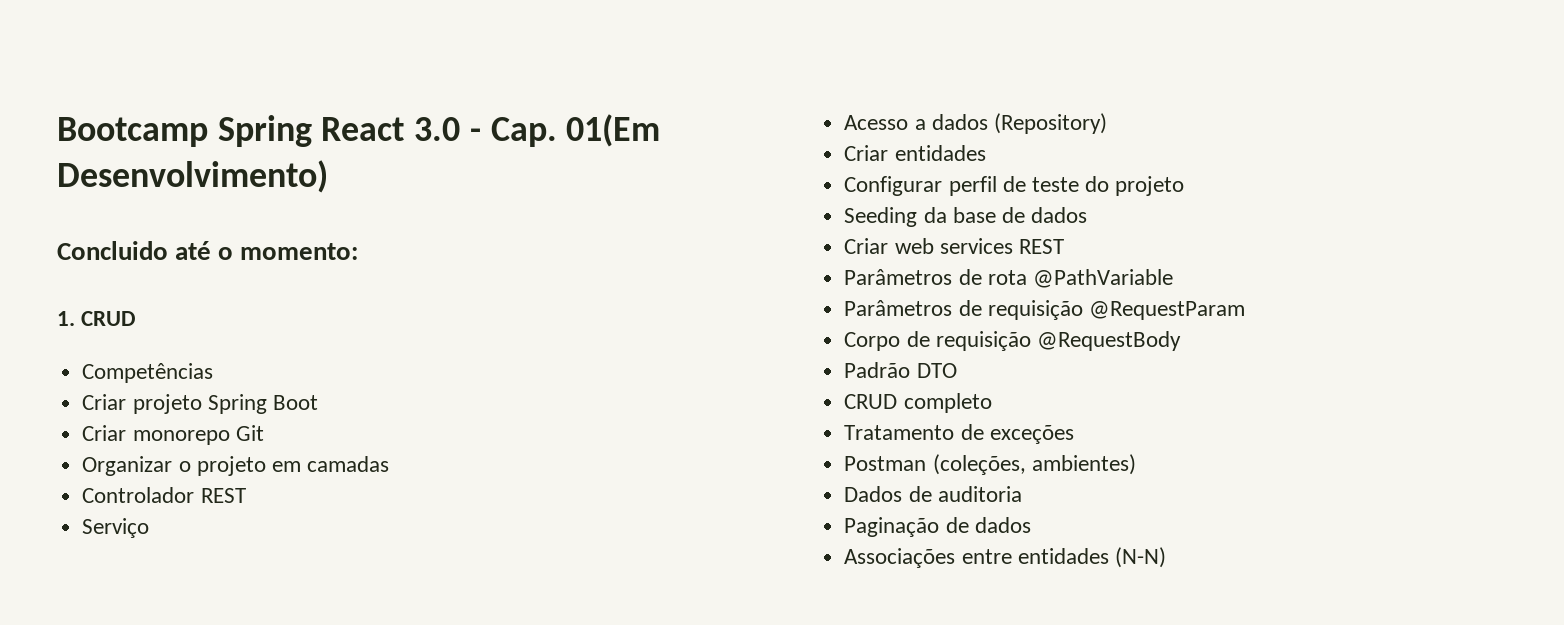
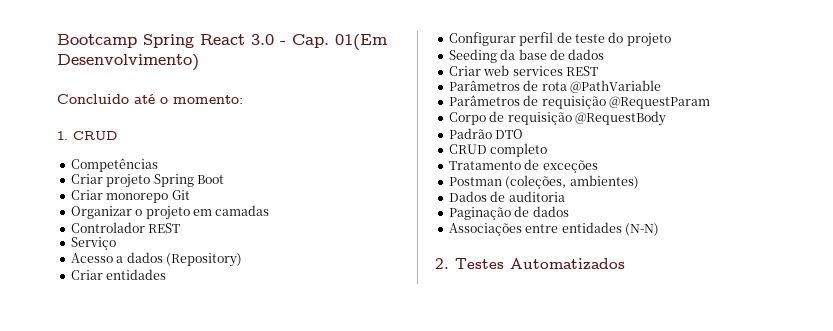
(1166, 557) none -> [435,258,625,270] // 2. Testes Automatizados

